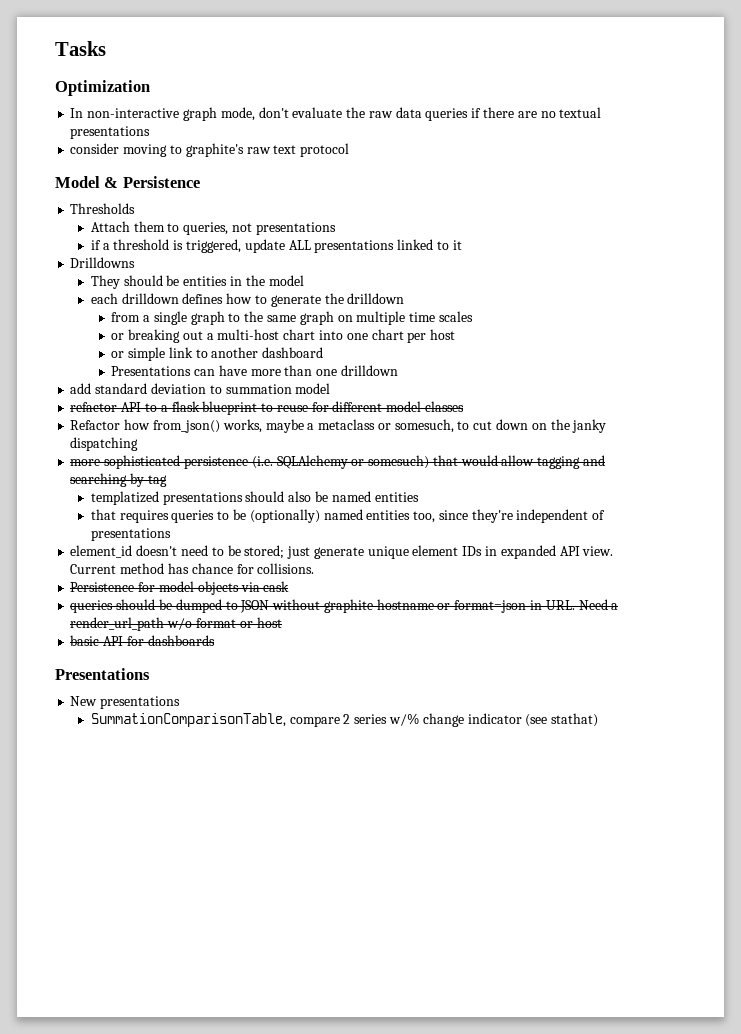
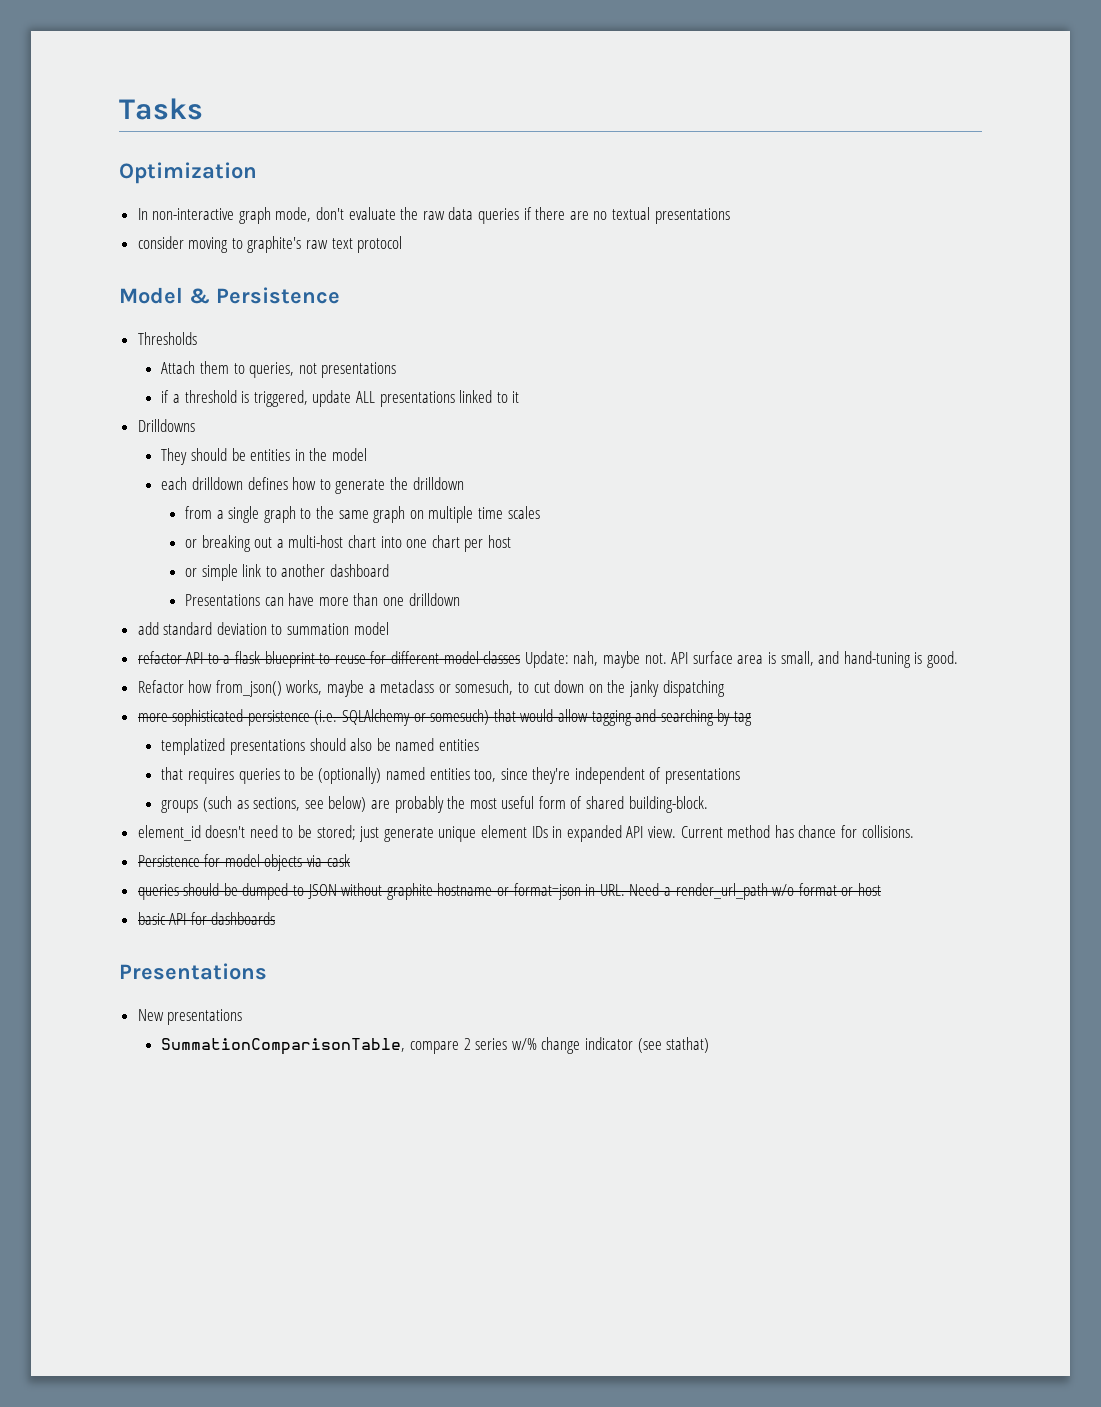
(464, 406) none -> [524,651,958,668] Update: nah, maybe not. API surface area is small, and hand-tuning is good.
(171, 534) none -> [161,796,708,813] // groups (such as sections, see below) are probably the most useful form of shared building-block.

